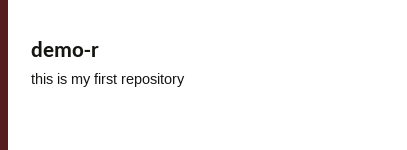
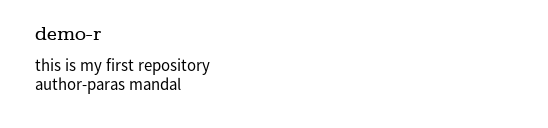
(185, 80) none -> [35,77,182,94] // author-paras mandal

